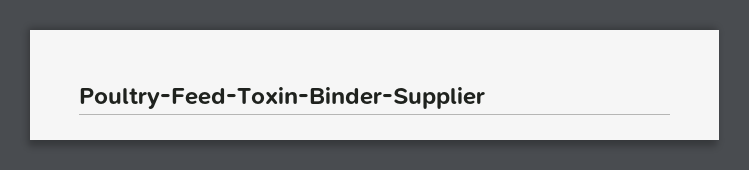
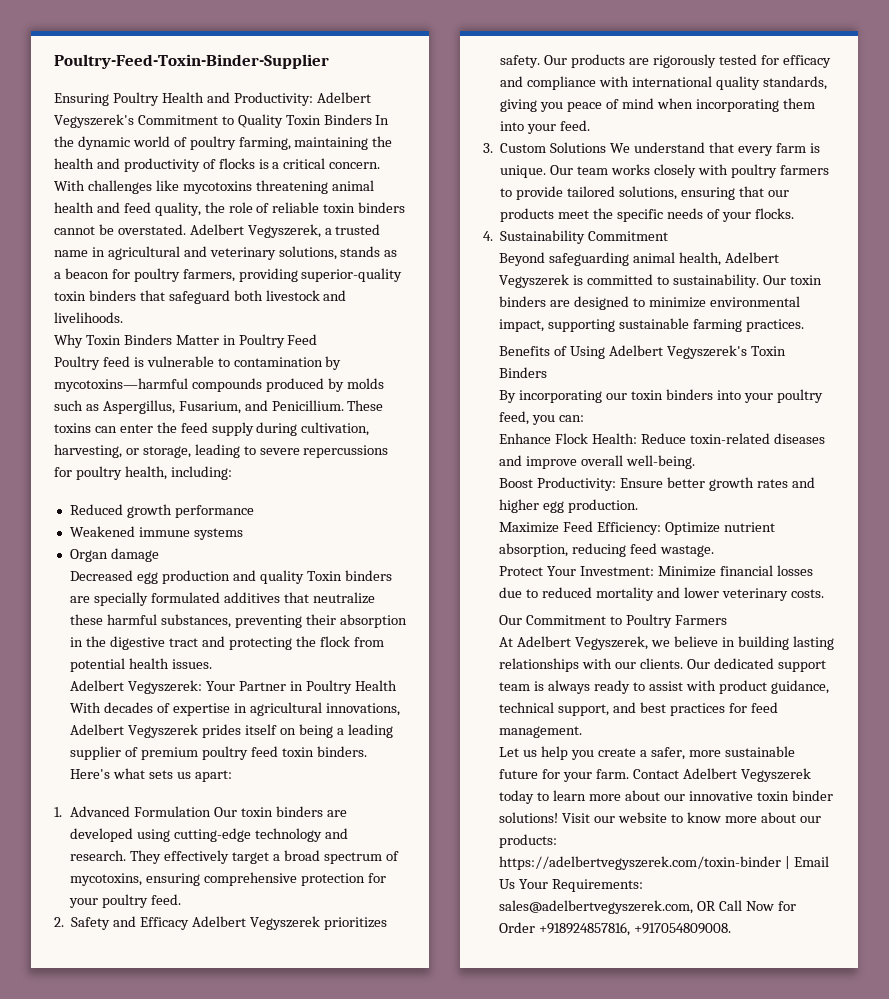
(485, 98) none -> [54,92,371,106] [54,114,390,128] [54,136,393,150] [54,158,381,172] [54,180,374,194] [54,202,406,216] [54,224,381,238] [54,246,398,260] [54,268,403,282] [54,290,347,304] [54,312,123,323] [54,334,318,348] [54,356,342,370] [54,378,384,392] [54,400,384,414] [54,422,370,436] [54,444,389,458] [54,466,232,480] [69,504,254,518] [69,526,243,540] [69,548,159,562] [70,570,392,584] [70,592,375,606] [70,614,407,628] [70,636,384,650] [70,658,213,672] [70,680,397,694] [70,702,400,716] [70,724,393,738] [70,746,367,760] [70,768,232,782] [54,806,347,817] [70,828,348,842] [70,850,399,864] [70,872,386,886] [69,894,182,908] [54,916,387,930] [500,54,831,68] [500,76,827,90] [500,98,815,112] [500,120,591,134] [483,142,820,156] [500,164,829,178] [500,186,789,200] [500,208,794,222] [483,230,669,244] [499,252,779,266] [499,274,822,288] [499,296,800,310] [499,318,804,332] [499,345,786,359] [499,367,548,378] [499,389,823,403] [499,411,585,425] [499,433,825,444] [499,455,695,469] [499,477,815,491] [499,499,639,513] [499,521,775,535] [499,543,714,557] [499,565,813,577] [499,587,824,601] [499,614,727,628] [499,636,834,650] [499,658,826,672] [499,680,829,694] [499,702,778,716] [499,726,583,738] [499,746,795,760] [499,768,811,782] [499,790,833,804] [499,812,821,823] [499,834,558,848] [499,856,830,870] [499,879,644,892] [499,900,796,914] [499,922,732,936] // Ensuring Poultry Health and Productivity: Adelbert Vegyszerek's Commitment to Quality Toxin Binders In the dynamic world of poultry farming, maintaining the health and productivity of flocks is a critical concern. With challenges like mycotoxins threatening animal health and feed quality, the role of reliable toxin binders cannot be overstated. Adelbert Vegyszerek, a trusted name in agricultural and veterinary solutions, stands as a beacon for poultry farmers, providing superior-quality toxin binders that safeguard both livestock and livelihoods. // Why Toxin Binders Matter in Poultry Feed // Poultry feed is vulnerable to contamination by mycotoxins—harmful compounds produced by molds such as Aspergillus, Fusarium, and Penicillium. These toxins can enter the feed supply during cultivation, harvesting, or storage, leading to severe repercussions for poultry health, including: // Reduced growth performance // Weakened immune systems // Organ damage // Decreased egg production and quality Toxin binders are specially formulated additives that neutralize these harmful substances, preventing their absorption in the digestive tract and protecting the flock from potential health issues. // Adelbert Vegyszerek: Your Partner in Poultry Health With decades of expertise in agricultural innovations, Adelbert Vegyszerek prides itself on being a leading supplier of premium poultry feed toxin binders. Here's what sets us apart: // 1. Advanced Formulation Our toxin binders are developed using cutting-edge technology and research. They effectively target a broad spectrum of mycotoxins, ensuring comprehensive protection for your poultry feed. // 2. Safety and Efficacy Adelbert Vegyszerek prioritizes safety. Our products are rigorously tested for efficacy and compliance with international quality standards, giving you peace of mind when incorporating them into your feed. // 3. Custom Solutions We understand that every farm is unique. Our team works closely with poultry farmers to provide tailored solutions, ensuring that our products meet the specific needs of your flocks. // 4. Sustainability Commitment // Beyond safeguarding animal health, Adelbert Vegyszerek is committed to sustainability. Our toxin binders are designed to minimize environmental impact, supporting sustainable farming practices. // Benefits of Using Adelbert Vegyszerek's Toxin Binders // By incorporating our toxin binders into your poultry feed, you can: // Enhance Flock Health: Reduce toxin-related diseases and improve overall well-being. // Boost Productivity: Ensure better growth rates and higher egg production. // Maximize Feed Efficiency: Optimize nutrient absorption, reducing feed wastage. // Protect Your Investment: Minimize financial losses due to reduced mortality and lower veterinary costs. // Our Commitment to Poultry Farmers // At Adelbert Vegyszerek, we believe in building lasting relationships with our clients. Our dedicated support team is always ready to assist with product guidance, technical support, and best practices for feed management. // Let us help you create a safer, more sustainable future for your farm. Contact Adelbert Vegyszerek today to learn more about our innovative toxin binder solutions! Visit our website to know more about our products: https://adelbertvegyszerek.com/toxin-binder | Email Us Your Requirements: sales@adelbertvegyszerek.com, OR Call Now for Order +918924857816, +917054809008.

